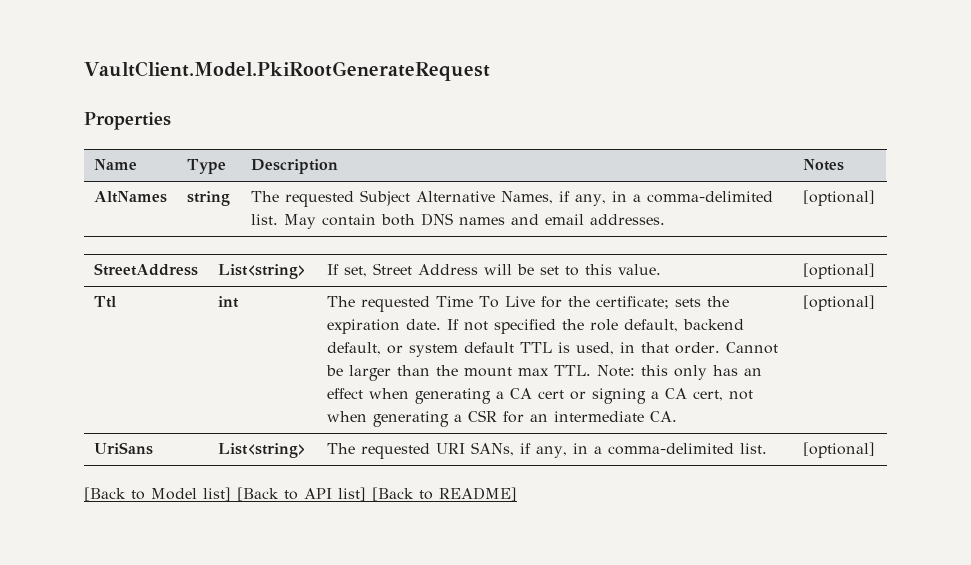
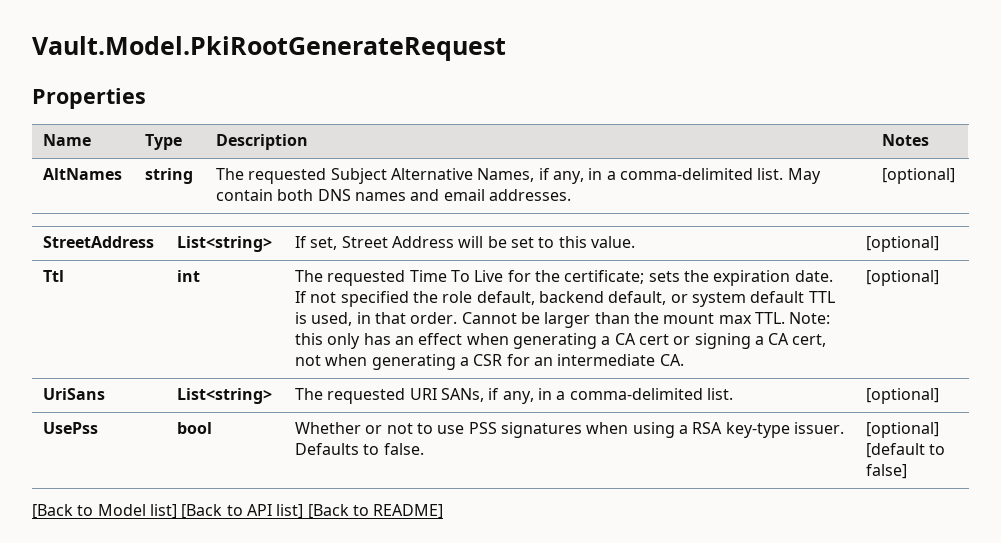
[84,61,490,81] VaultClient.Model.PkiRootGenerateRequest -> [32,36,506,61] Vault.Model.PkiRootGenerateRequest
(875, 450) none -> [43,422,99,434] [177,422,213,434] [295,422,844,438] [295,443,424,455] [866,422,940,438] [866,443,946,458] [866,464,908,479] // UsePss | bool | Whether or not to use PSS signatures when using a RSA key-type issuer. Defaults to false. | [optional] [default to false]

